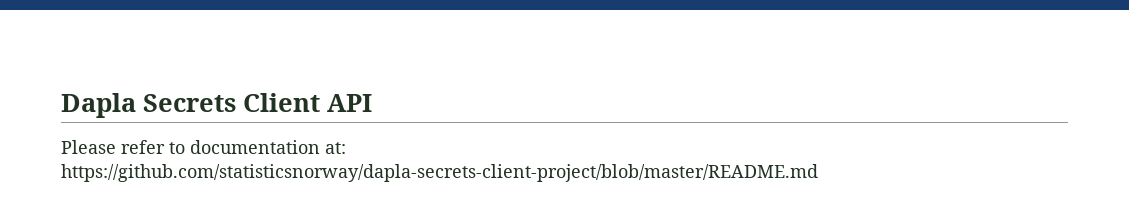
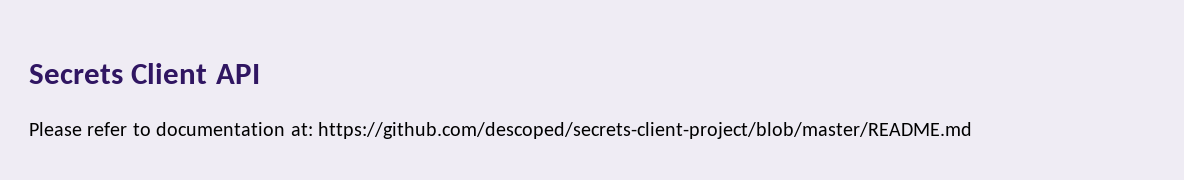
[61,93,136,118] Dapla -> (29, 74) none
[61,164,818,182] https://github.com/statisticsnorway/dapla-secrets-client-project/blob/master/README.md -> [318,122,972,139] https://github.com/descoped/secrets-client-project/blob/master/README.md

